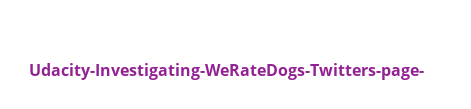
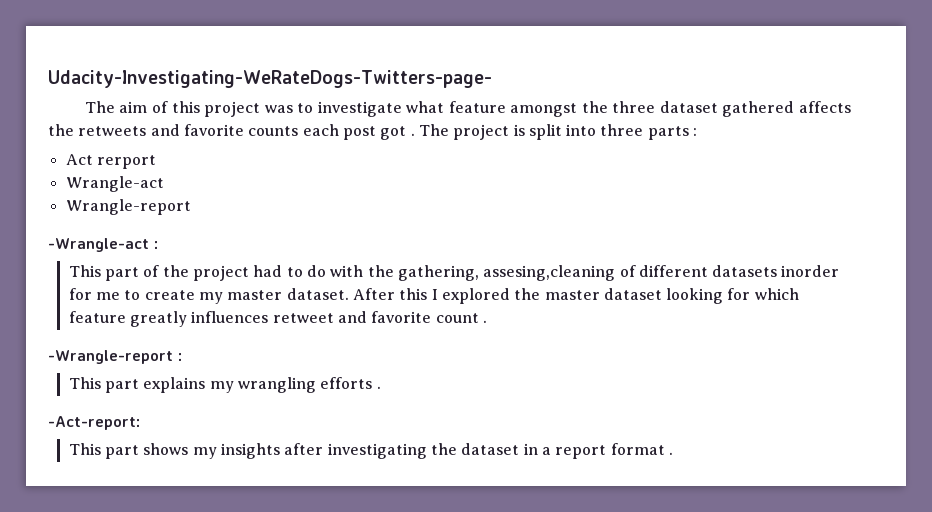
(424, 71) none -> [84,101,851,117] [48,124,698,140] [65,154,156,169] [65,176,164,192] [65,199,191,215] [48,238,158,252] [68,265,840,281] [68,288,799,304] [68,311,487,327] [48,350,182,364] [68,377,381,393] [48,416,140,430] [68,443,673,459] // The aim of this project was to investigate what feature amongst the three dataset gathered affects the retweets and favorite counts each post got . The project is split into three parts : // Act rerport // Wrangle-act // Wrangle-report // -Wrangle-act : // This part of the project had to do with the gathering, assesing,cleaning of different datasets inorder for me to create my master dataset. After this I explored the master dataset looking for which feature greatly influences retweet and favorite count . // -Wrangle-report : // This part explains my wrangling efforts . // -Act-report: // This part shows my insights after investigating the dataset in a report format .

